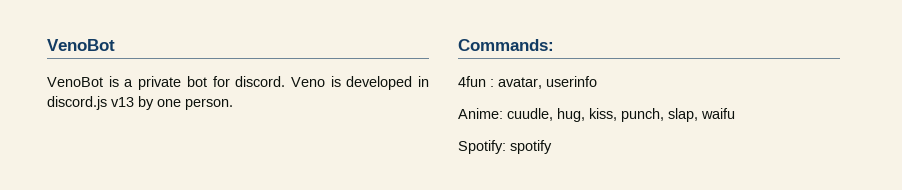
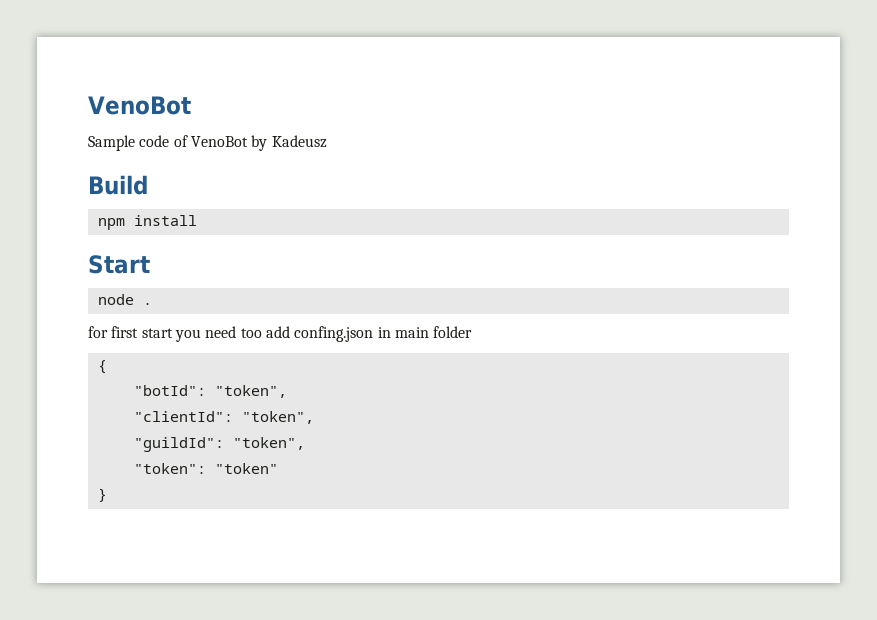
[47,76,429,90] [47,96,233,110] [458,39,554,51] [458,76,597,89] [458,108,735,122] [458,140,552,154] VenoBot is a private bot for discord. Veno is developed in discord.js v13 by one person. // Commands: // 4fun : avatar, userinfo // Anime: cuudle, hug, kiss, punch, slap, waifu // Spotify: spotify -> [88,135,327,151] [88,175,148,195] [97,215,197,230] [88,255,150,274] [97,294,152,305] [88,326,473,342] [97,360,107,374] [133,385,287,398] [133,411,314,424] [133,437,305,452] [133,463,278,474] [97,488,107,502] Sample code of VenoBot by Kadeusz // Build // npm install // Start // node . // for first start you need too add confing.json in main folder // { // "botId": "token", // "clientId": "token", // "guildId": "token", // "token": "token" // }

